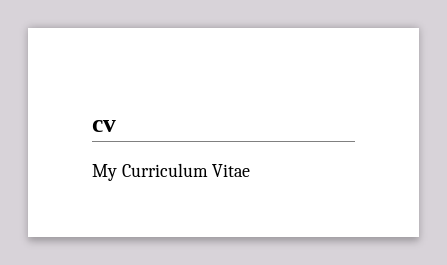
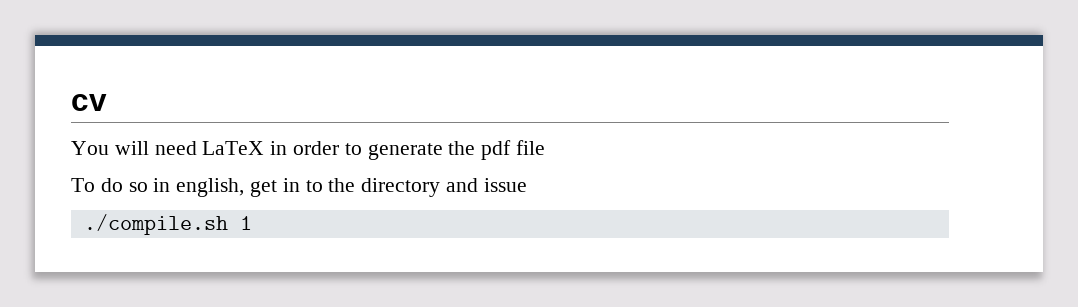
[92,163,251,181] My Curriculum Vitae -> [71,140,546,160] [71,178,527,197] [83,214,252,235] You will need LaTeX in order to generate the pdf file // To do so in english, get in to the directory and issue // ./compile.sh 1

